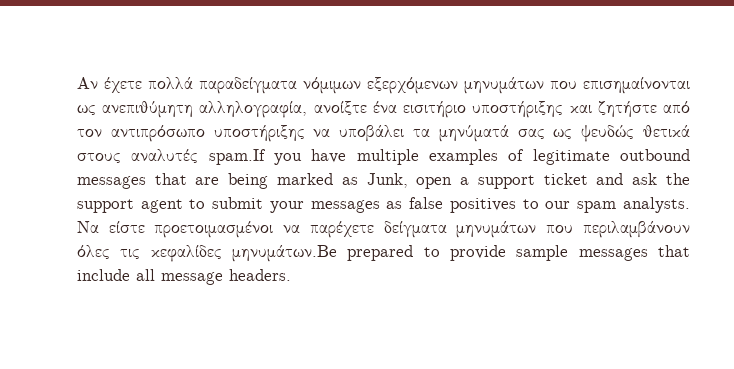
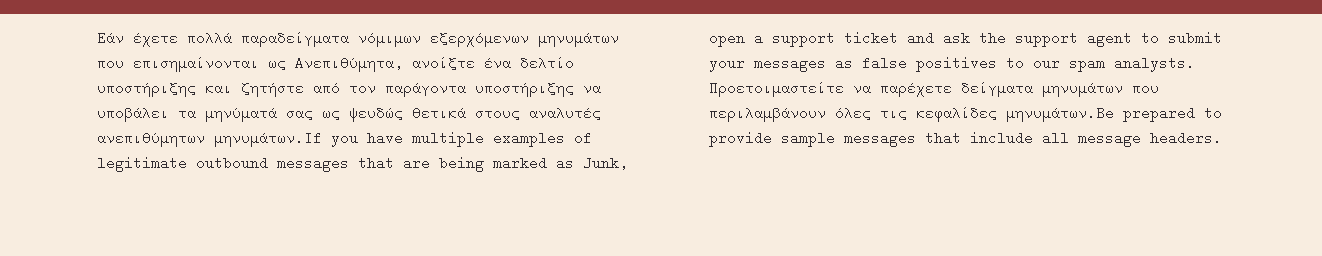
[76,77,98,89] Αν -> [97,29,125,43] Εάν
[102,101,308,118] ανεπιθύμητη αλληλογραφία, -> [295,54,404,72] Ανεπιθύμητα,
[403,101,467,118] εισιτήριο -> [520,57,575,68] δελτίο
[110,125,205,142] αντιπρόσωπο -> [385,79,467,97] παράγοντα
[208,149,266,165] spam.If -> [97,129,323,147] ανεπιθύμητων μηνυμάτων.If
[76,221,274,238] Να είστε προετοιμασμένοι -> [709,79,845,97] Προετοιμαστείτε

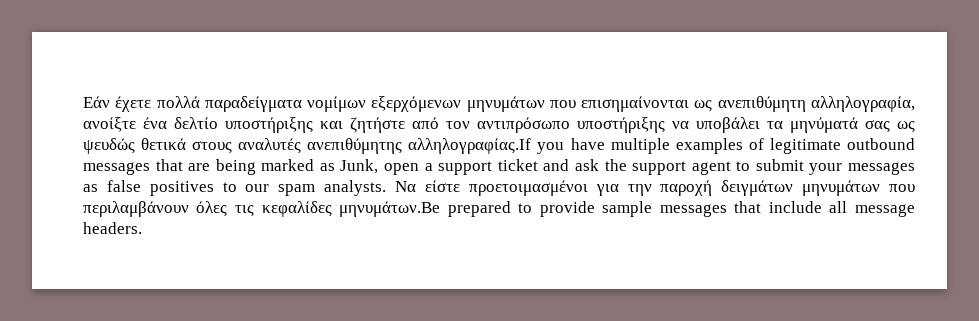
[358,33,422,47] νόμιμων -> [307,96,367,112] νομίμων
[295,54,404,72] Ανεπιθύμητα, -> [717,96,915,112] ανεπιθύμητη αλληλογραφία,
[385,79,467,97] παράγοντα -> [476,117,570,133] αντιπρόσωπο
[97,129,323,147] ανεπιθύμητων μηνυμάτων.If -> [307,138,532,154] ανεπιθύμητης αλληλογραφίας.If
[709,79,1034,97] Προετοιμαστείτε να παρέχετε δείγματα -> [395,180,794,196] Να είστε προετοιμασμένοι για την παροχή δειγμάτων

